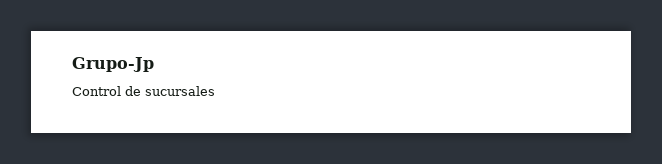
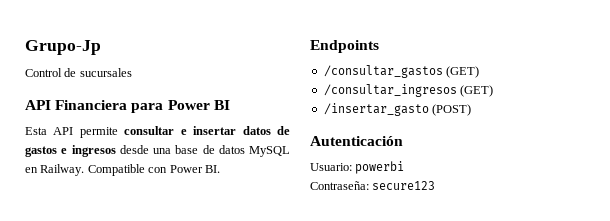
(215, 91) none -> [25,100,230,113] [25,126,290,138] [25,145,290,157] [25,164,220,176] [310,40,379,53] [323,65,480,78] [323,84,494,97] [323,103,472,116] [310,136,403,146] [310,161,405,174] [310,181,436,190] // API Financiera para Power BI // Esta API permite consultar e insertar datos de gastos e ingresos desde una base de datos MySQL en Railway. Compatible con Power BI. // Endpoints // /consultar_gastos (GET) // /consultar_ingresos (GET) // /insertar_gasto (POST) // Autenticación // Usuario: powerbi // Contraseña: secure123

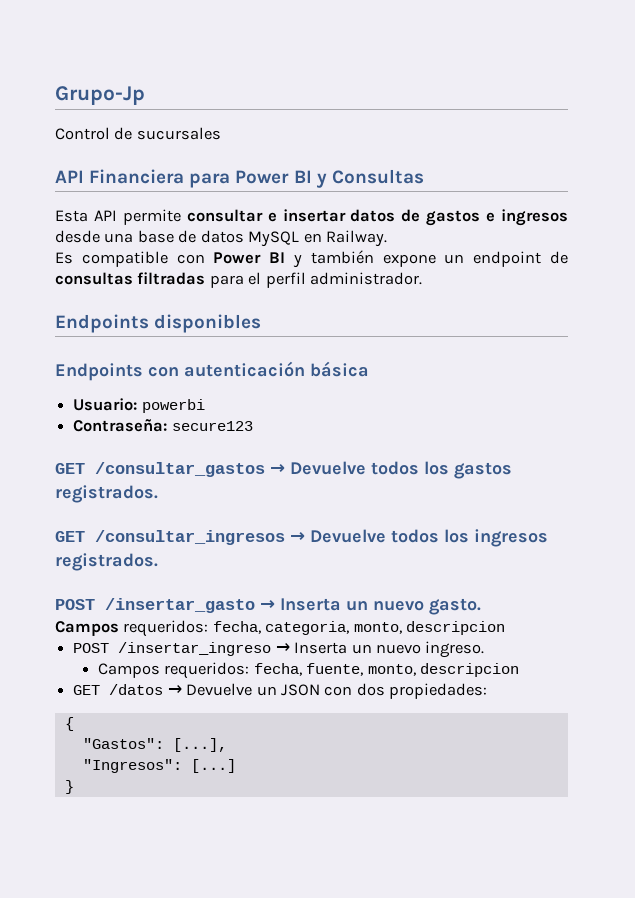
(230, 105) none -> [316,169,424,188] y Consultas
[87,164,220,176] [310,40,379,53] [323,65,480,78] [323,84,494,97] [323,103,472,116] [310,136,403,146] [310,161,405,174] [310,181,436,190] Compatible con Power BI. // Endpoints // /consultar_gastos (GET) // /consultar_ingresos (GET) // /insertar_gasto (POST) // Autenticación // Usuario: powerbi // Contraseña: secure123 -> [55,250,569,268] [55,272,423,288] [55,314,262,333] [55,361,369,381] [73,398,205,413] [73,419,253,432] [55,461,512,479] [55,485,158,503] [55,529,548,547] [55,553,158,571] [55,598,481,615] [55,620,506,637] [73,641,485,658] [97,662,520,679] [73,683,488,699] [64,717,74,731] [82,738,227,752] [82,759,236,773] [64,780,74,794] // Es compatible con Power BI y también expone un endpoint de consultas filtradas para el perfil administrador. // Endpoints disponibles // Endpoints con autenticación básica // Usuario: powerbi // Contraseña: secure123 // GET /consultar_gastos → Devuelve todos los gastos registrados. // GET /consultar_ingresos → Devuelve todos los ingresos registrados. // POST /insertar_gasto → Inserta un nuevo gasto. // Campos requeridos: fecha, categoria, monto, descripcion // POST /insertar_ingreso → Inserta un nuevo ingreso. // Campos requeridos: fecha, fuente, monto, descripcion // GET /datos → Devuelve un JSON con dos propiedades: // { // "Gastos": [...], // "Ingresos": [...] // }

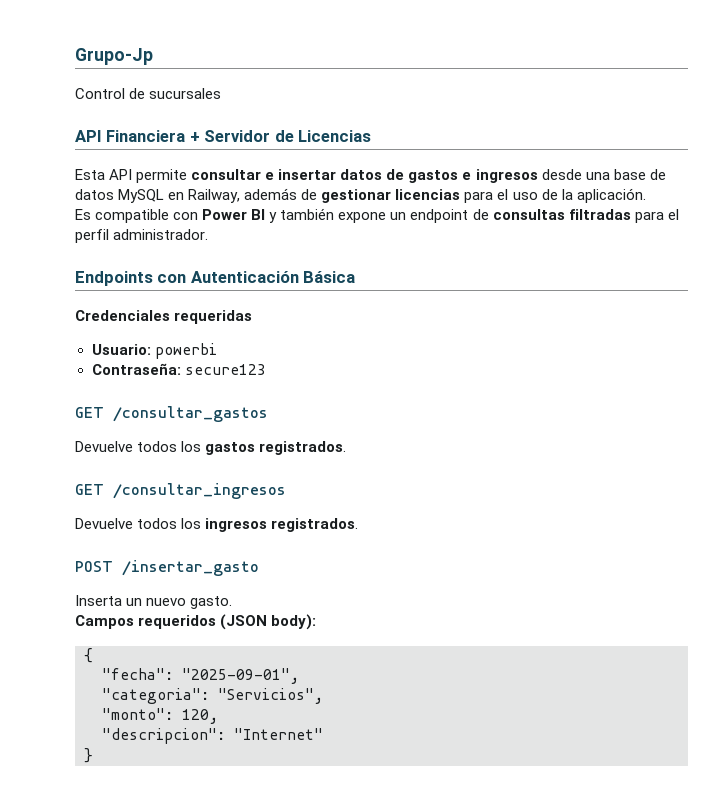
[189,169,424,188] para Power BI y Consultas -> [189,130,372,142] + Servidor de Licencias
[326,230,388,247] Railway. -> [188,188,646,203] Railway, además de gestionar licencias para el uso de la aplicación.
[154,314,262,333] [55,361,369,381] disponibles // Endpoints con autenticación básica -> [157,271,356,283] [75,310,253,324] con Autenticación Básica // Credenciales requeridas
[270,464,285,474] → -> (268, 414) //
[290,532,305,542] → -> (286, 491) //
[260,600,275,610] → -> (259, 568) //
[123,620,506,637] [73,641,485,658] [97,662,520,679] [73,683,488,699] [64,717,74,731] [82,738,227,752] [82,759,236,773] requeridos: fecha, categoria, monto, descripcion // POST /insertar_ingreso → Inserta un nuevo ingreso. // Campos requeridos: fecha, fuente, monto, descripcion // GET /datos → Devuelve un JSON con dos propiedades: // { // "Gastos": [...], // "Ingresos": [...] -> [138,614,317,630] [84,648,93,663] [102,668,299,684] [102,688,323,704] [102,708,218,724] [102,728,323,744] requeridos (JSON body): // { // "fecha": "2025-09-01", // "categoria": "Servicios", // "monto": 120, // "descripcion": "Internet"

